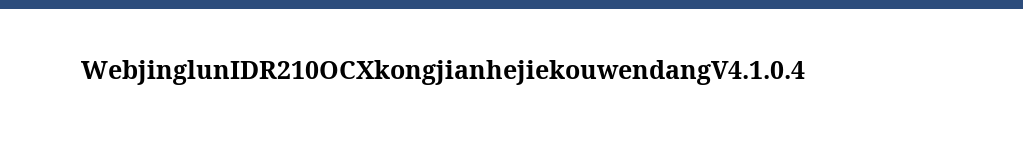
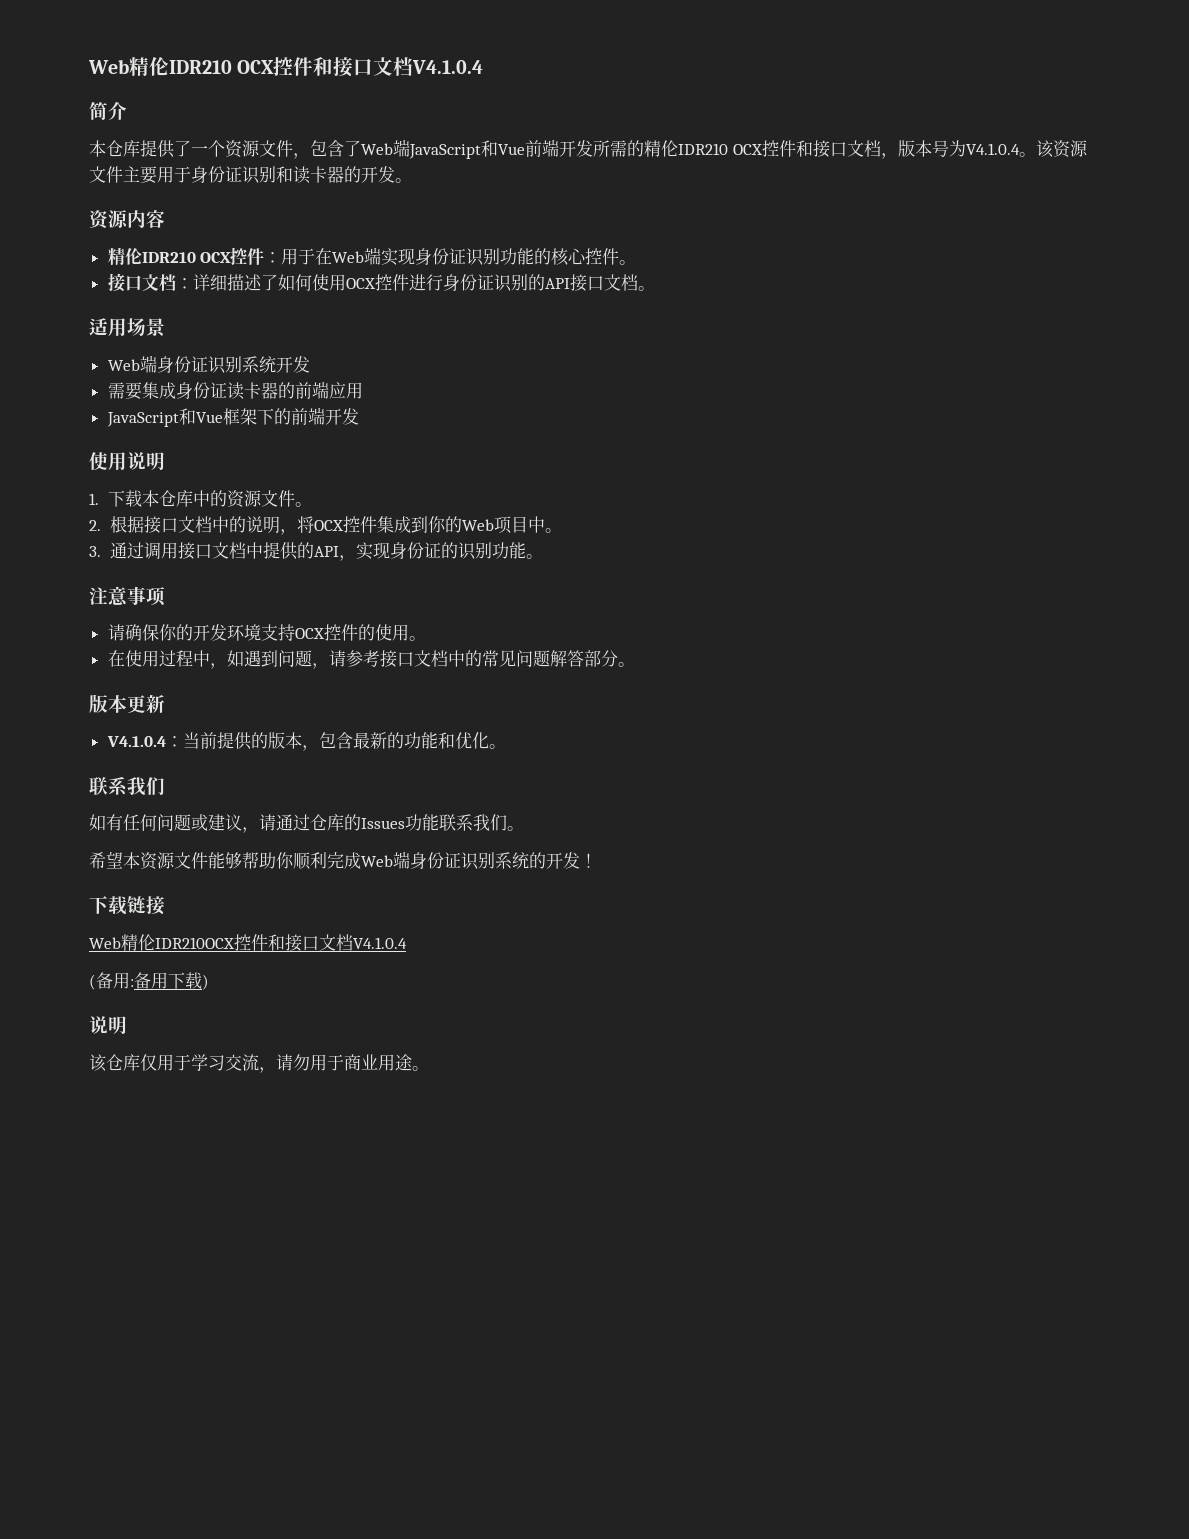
[81,60,805,85] WebjinglunIDR210OCXkongjianhejiekouwendangV4.1.0.4 -> [88,57,484,77] [89,102,127,120] [89,139,1088,159] [89,166,412,184] [89,210,165,229] [107,247,637,266] [107,273,655,292] [89,318,165,337] [107,355,310,374] [107,381,363,400] [106,407,359,427] [89,452,165,471] [89,490,312,508] [89,516,562,535] [89,542,543,561] [89,586,166,606] [107,624,426,641] [107,650,635,669] [89,694,165,713] [106,732,506,751] [89,776,165,796] [89,814,524,833] [89,851,597,870] [89,896,165,915] [89,934,407,952] [89,972,209,990] [89,1016,127,1034] [89,1054,429,1073] Web精伦IDR210 OCX控件和接口文档V4.1.0.4 // 简介 // 本仓库提供了一个资源文件，包含了Web端JavaScript和Vue前端开发所需的精伦IDR210 OCX控件和接口文档，版本号为V4.1.0.4。该资源文件主要用于身份证识别和读卡器的开发。 // 资源内容 // 精伦IDR210 OCX控件：用于在Web端实现身份证识别功能的核心控件。 // 接口文档：详细描述了如何使用OCX控件进行身份证识别的API接口文档。 // 适用场景 // Web端身份证识别系统开发 // 需要集成身份证读卡器的前端应用 // JavaScript和Vue框架下的前端开发 // 使用说明 // 1.下载本仓库中的资源文件。 // 2.根据接口文档中的说明，将OCX控件集成到你的Web项目中。 // 3.通过调用接口文档中提供的API，实现身份证的识别功能。 // 注意事项 // 请确保你的开发环境支持OCX控件的使用。 // 在使用过程中，如遇到问题，请参考接口文档中的常见问题解答部分。 // 版本更新 // V4.1.0.4：当前提供的版本，包含最新的功能和优化。 // 联系我们 // 如有任何问题或建议，请通过仓库的Issues功能联系我们。 // 希望本资源文件能够帮助你顺利完成Web端身份证识别系统的开发！ // 下载链接 // Web精伦IDR210OCX控件和接口文档V4.1.0.4 // (备用:备用下载) // 说明 // 该仓库仅用于学习交流，请勿用于商业用途。

